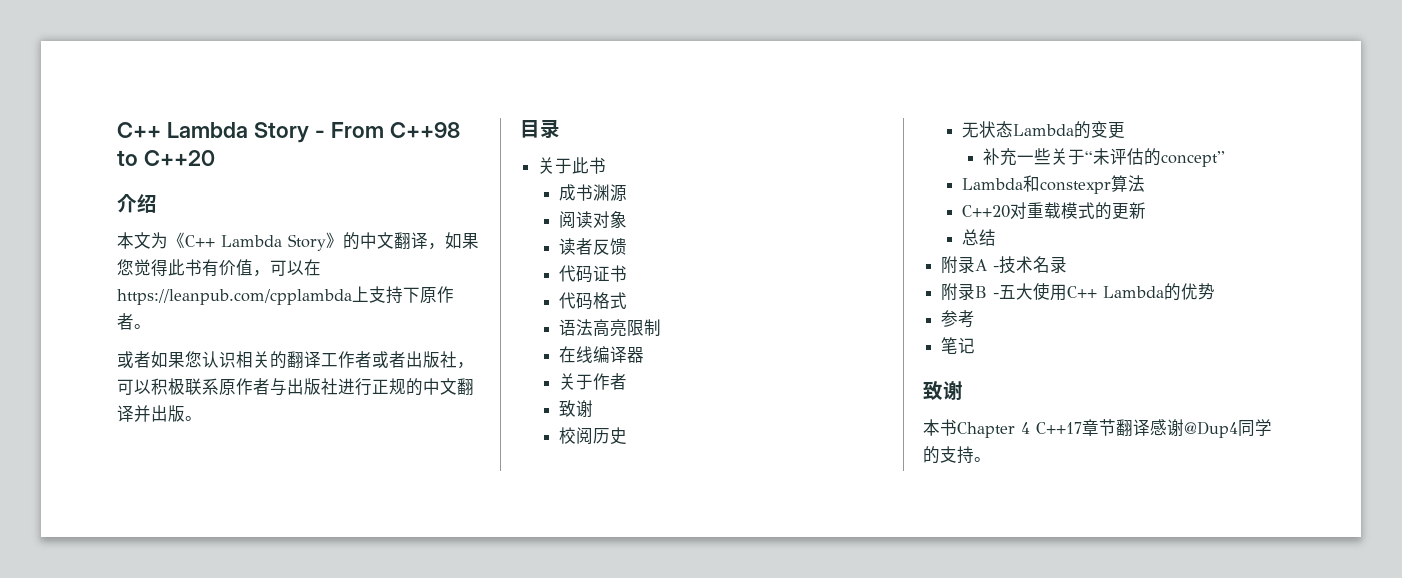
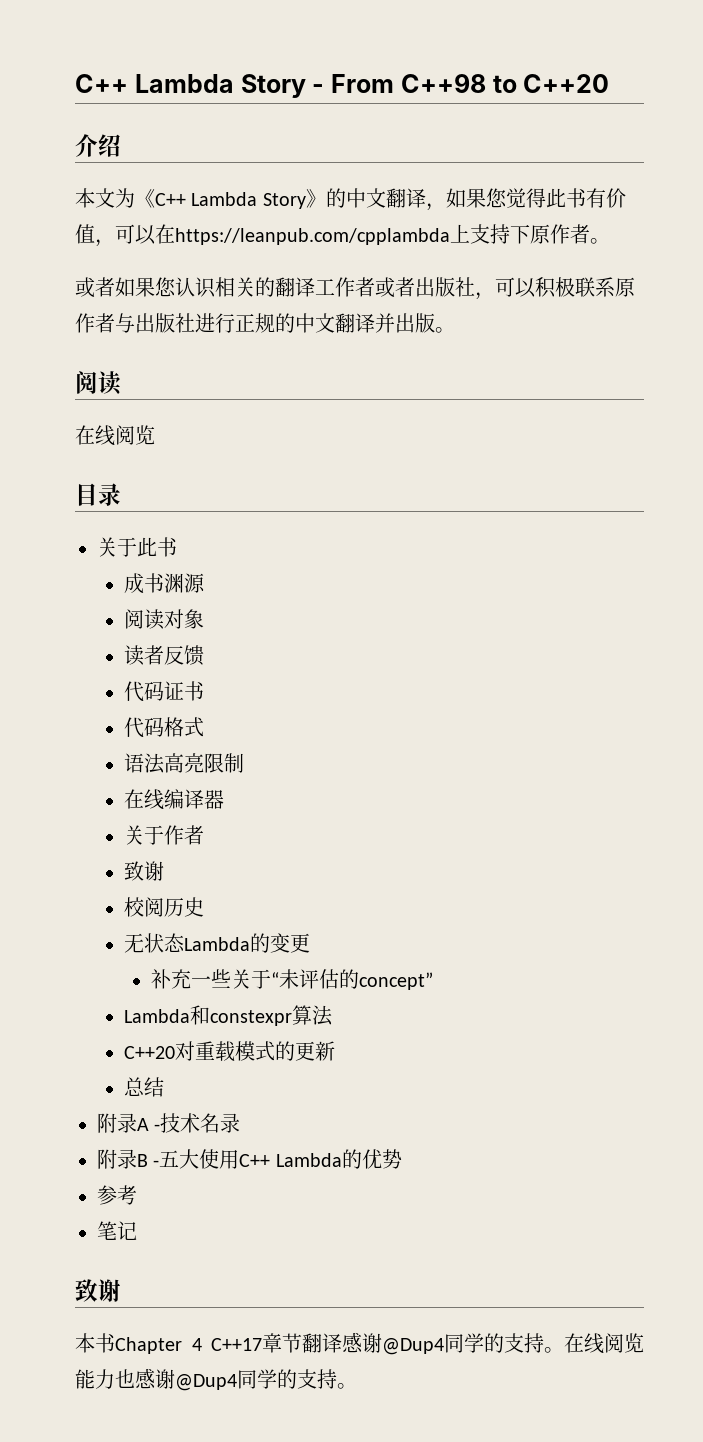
(202, 418) none -> [75,371,122,395] [75,425,155,446] // 阅读 // 在线阅览
(991, 459) none -> [564,1333,644,1354] [75,1368,357,1391] 在线阅览能力也感谢@Dup4同学的支持。

